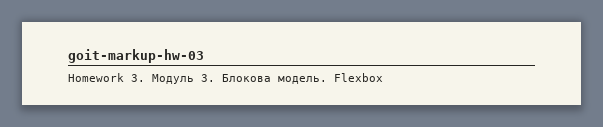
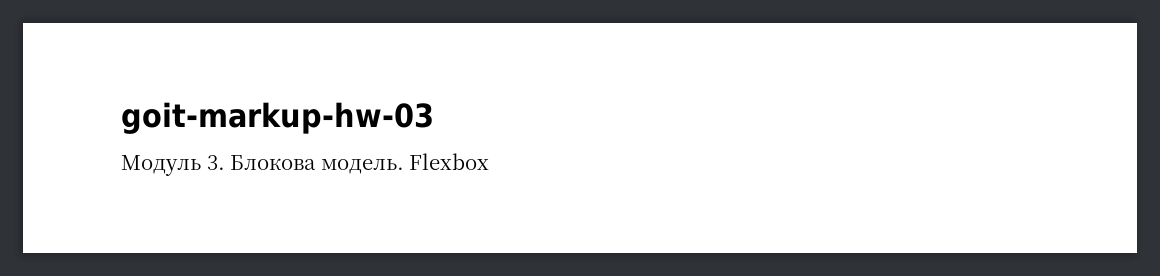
[68,73,145,82] Homework 3. -> (434, 118) none

